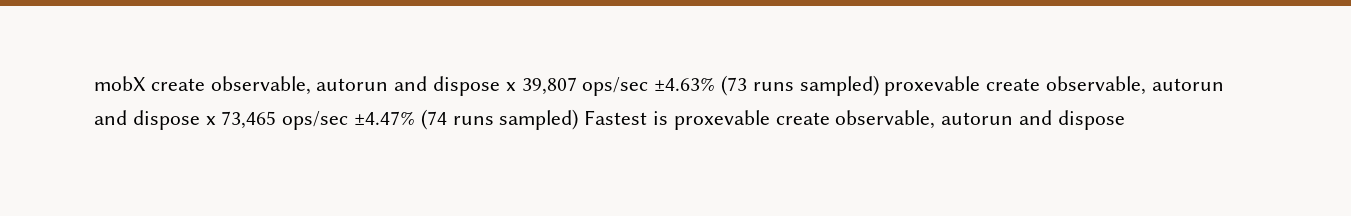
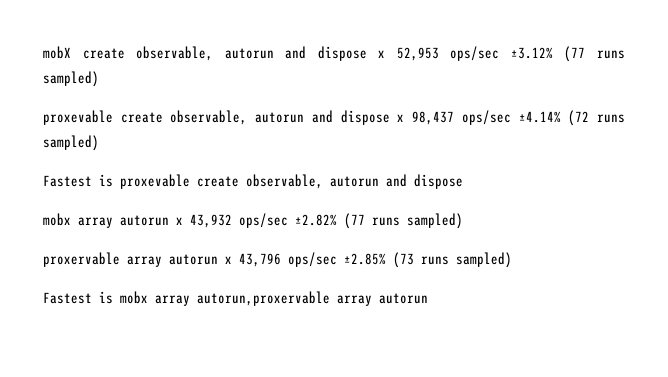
[521,75,879,96] 39,807 ops/sec ±4.63% (73 runs sampled) -> [396,46,625,62] [43,71,99,87] 52,953 ops/sec ±3.12% (77 runs sampled) //
[221,109,579,130] 73,465 ops/sec ±4.47% (74 runs sampled) -> [412,110,626,126] [43,135,99,151] 98,437 ops/sec ±4.14% (72 runs sampled) //
(1125, 120) none -> [43,213,463,229] [43,252,512,268] [43,291,428,306] // mobx array autorun x 43,932 ops/sec ±2.82% (77 runs sampled) // proxervable array autorun x 43,796 ops/sec ±2.85% (73 runs sampled) // Fastest is mobx array autorun,proxervable array autorun

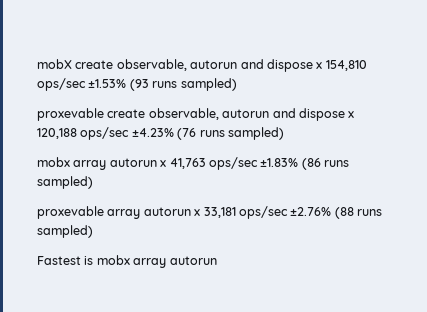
[396,46,586,62] 52,953 ops/sec ±3.12% (77 -> [325,60,367,71] [37,78,149,91] 154,810 ops/sec ±1.53% (93
[412,110,626,126] [43,135,99,151] [43,174,463,189] 98,437 ops/sec ±4.14% (72 runs sampled) // Fastest is proxevable create observable, autorun and dispose -> [37,127,284,140] 120,188 ops/sec ±4.23% (76 runs sampled)
[190,213,463,229] [43,252,414,268] 43,932 ops/sec ±2.82% (77 runs sampled) // proxervable array autorun x 43,796 ops/sec ±2.85% (73 -> [169,157,349,170] [37,176,93,189] [37,206,354,219] 41,763 ops/sec ±1.83% (86 runs sampled) // proxevable array autorun x 33,181 ops/sec ±2.76% (88
[197,291,372,306] autorun,proxervable array -> (167, 263) none

